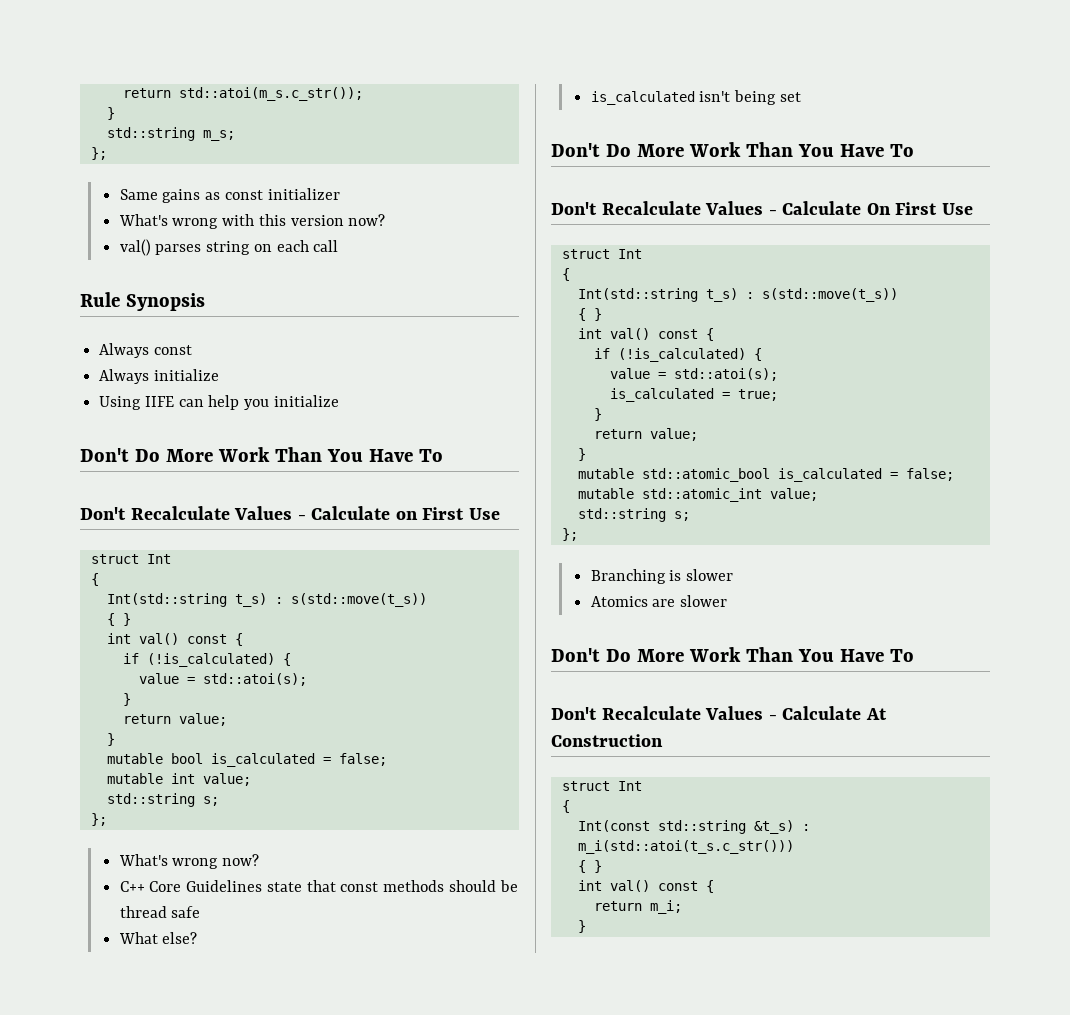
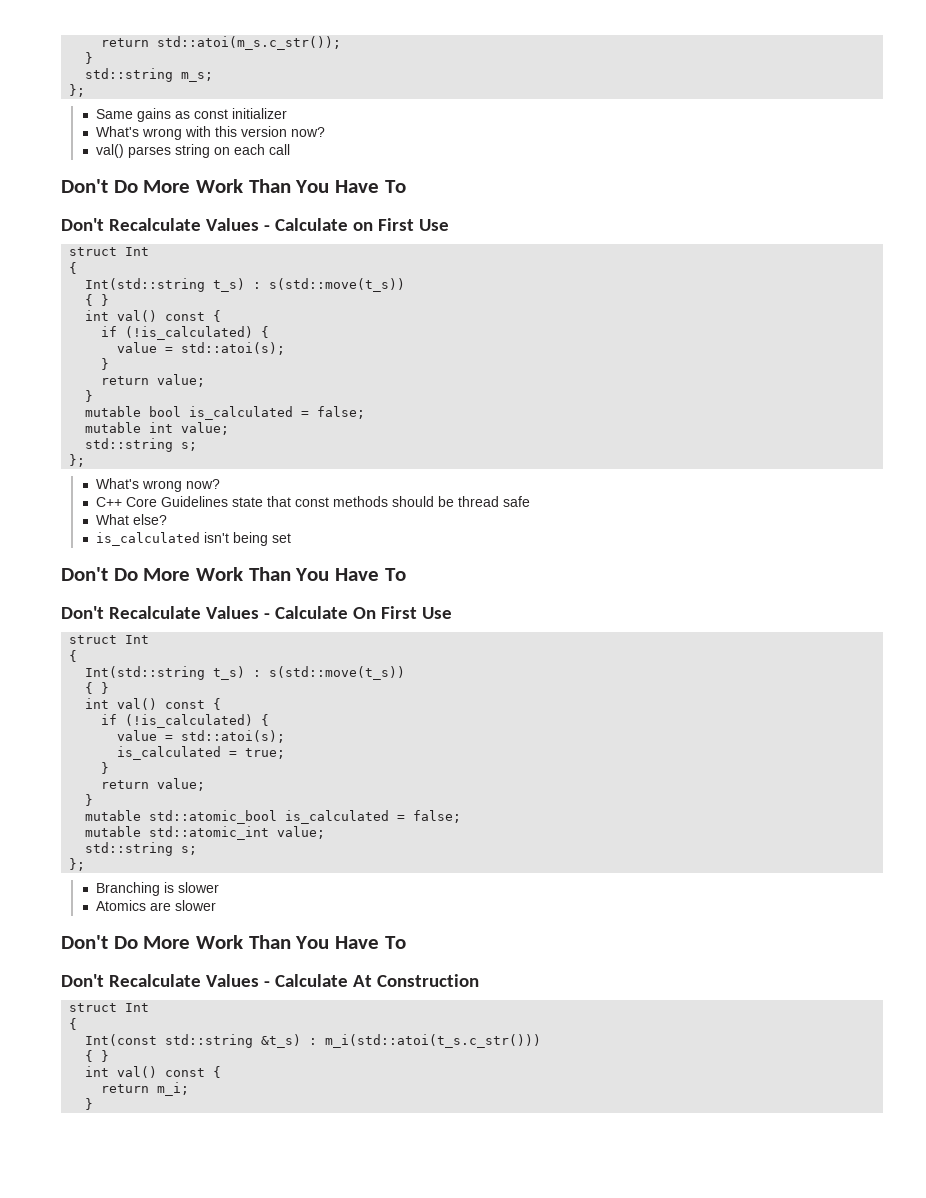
[80,292,205,311] [99,343,192,358] [99,369,219,384] [99,395,339,410] // Rule Synopsis // Always const // Always initialize // Using IIFE can help you initialize -> (291, 149) none

